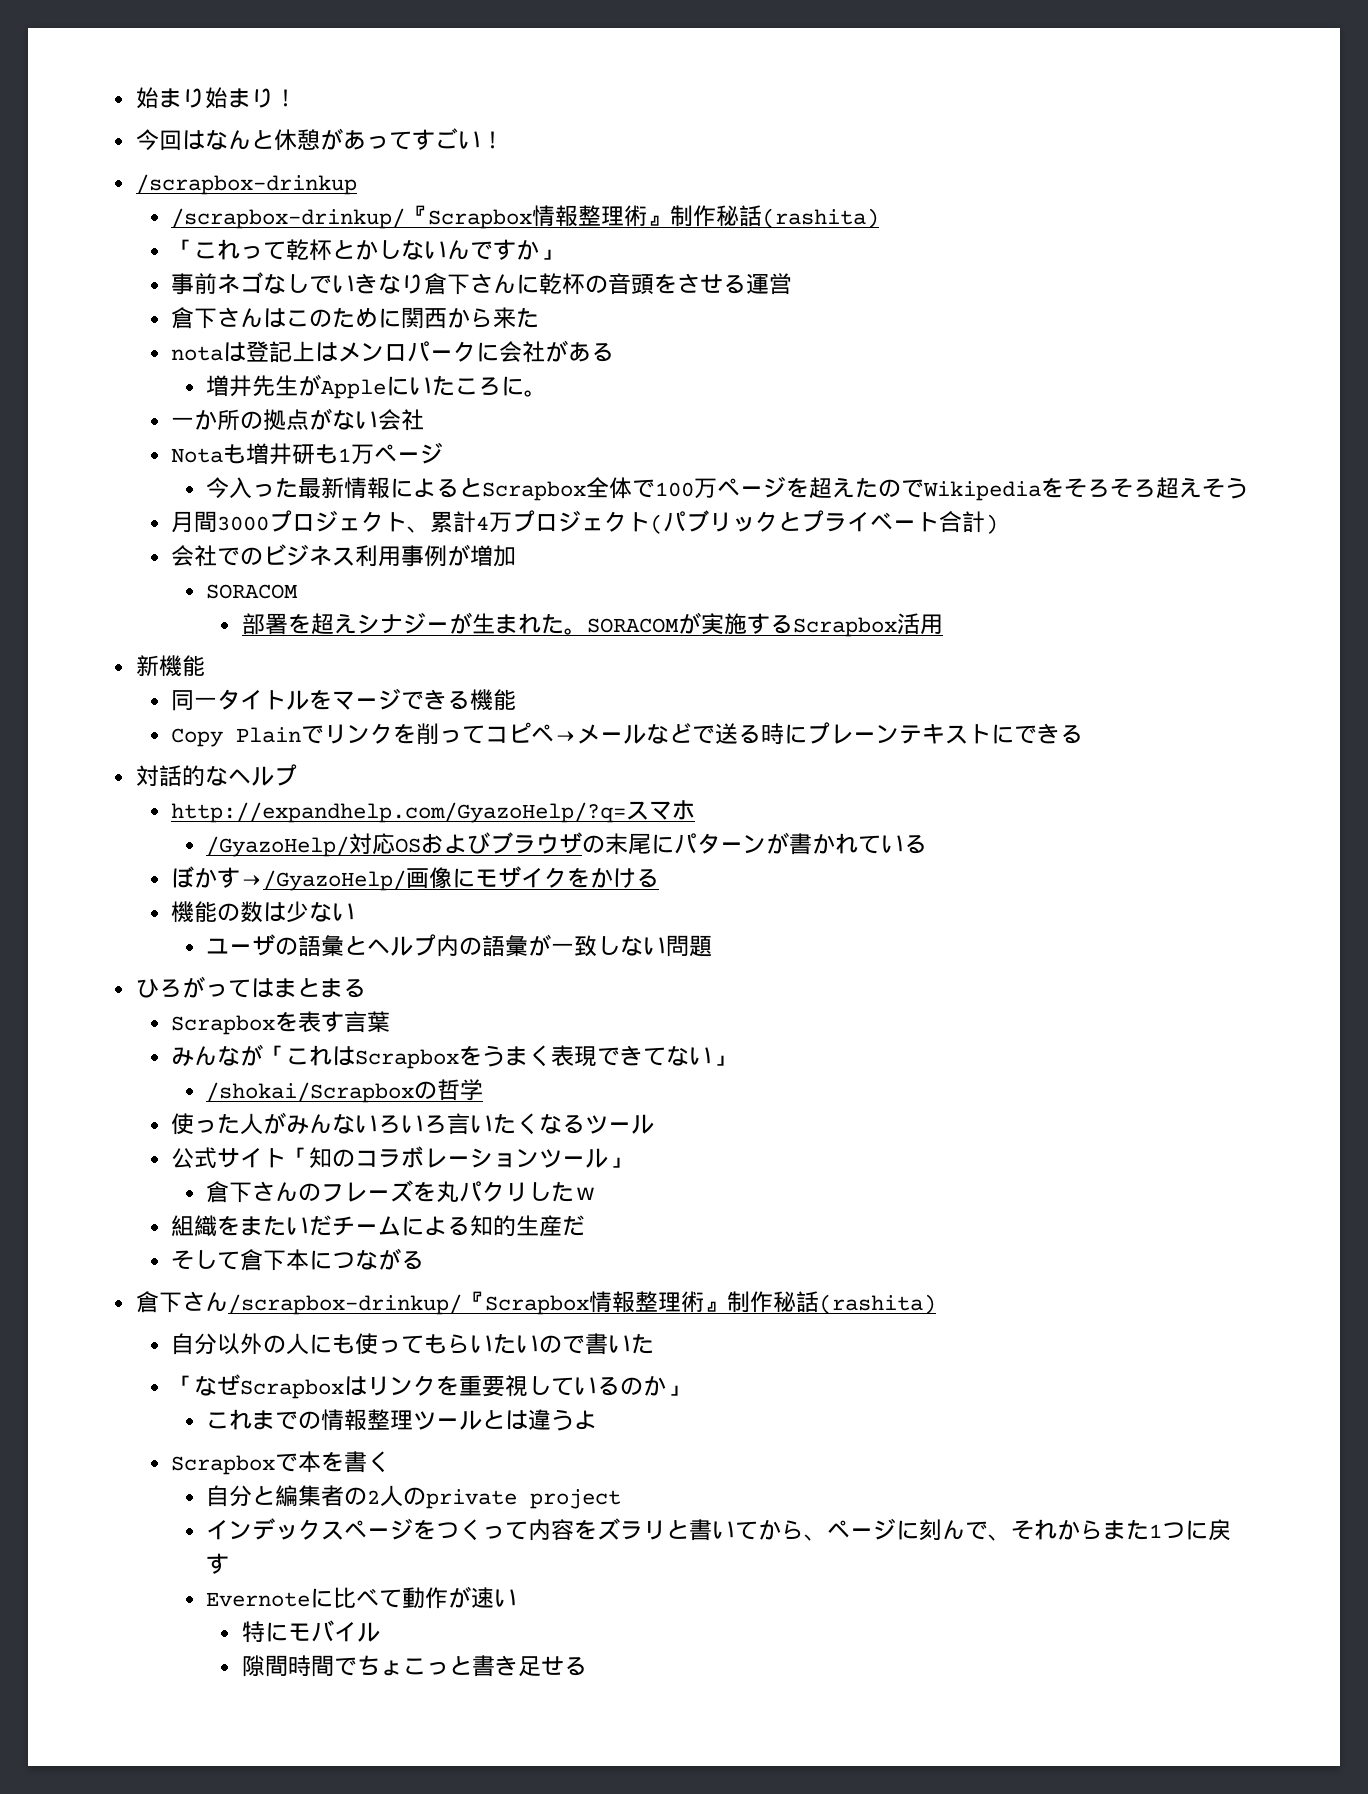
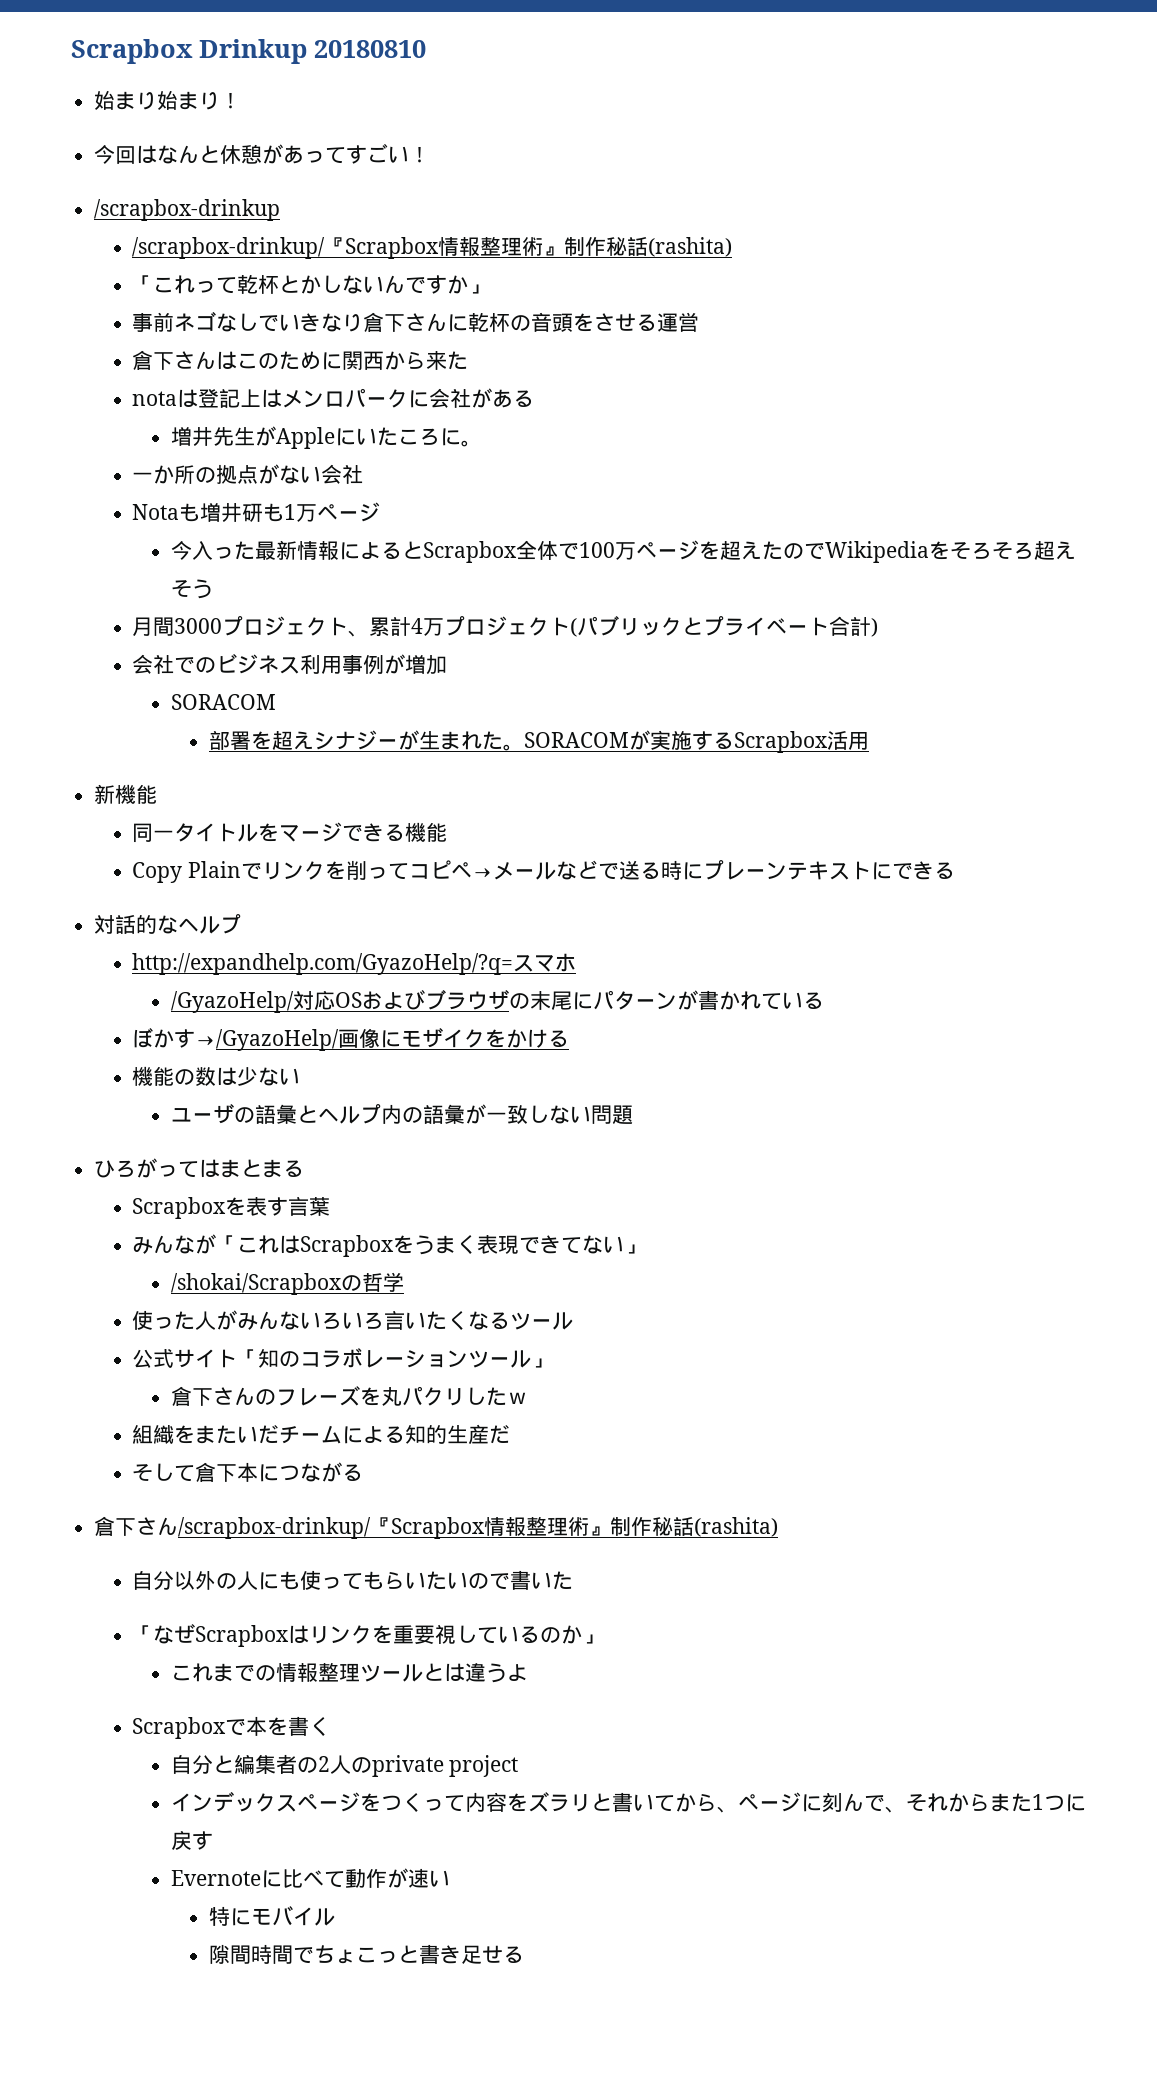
(135, 98) none -> [71,39,426,64] Scrapbox Drinkup 20180810 //

